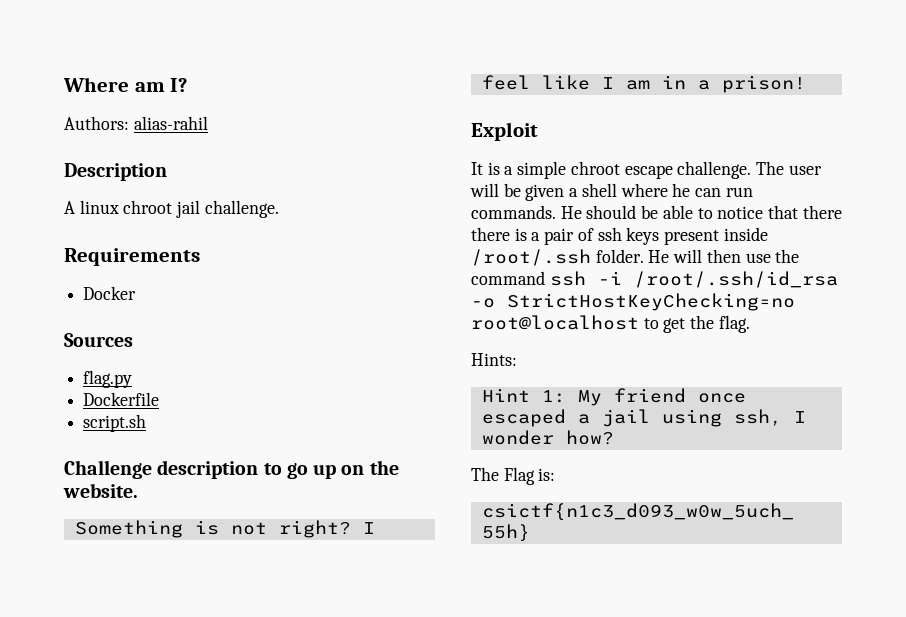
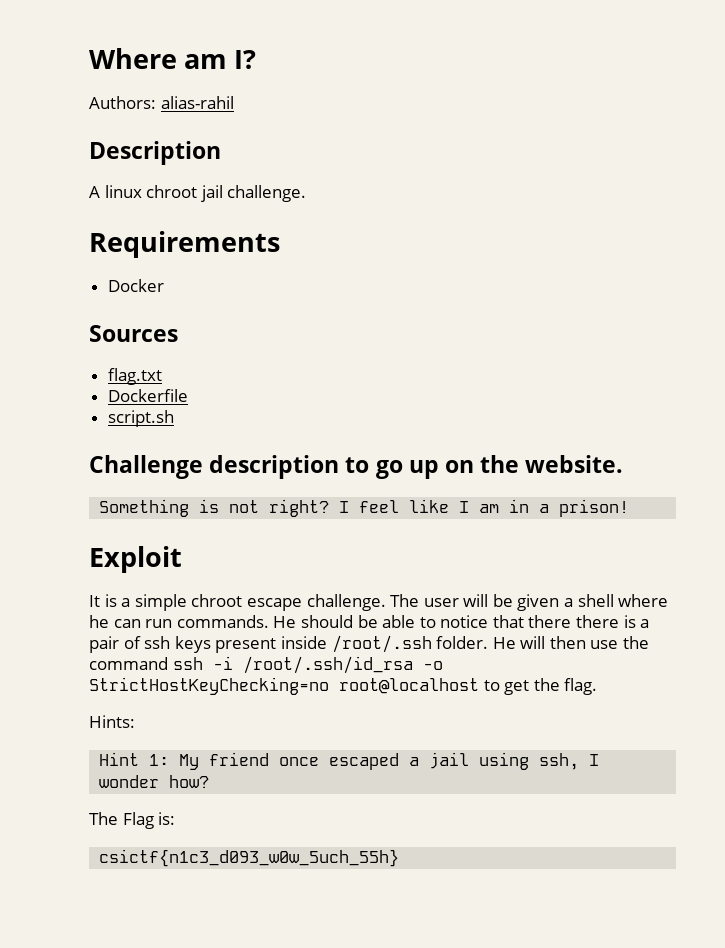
[83,370,133,388] flag.py -> [107,368,162,385] flag.txt

